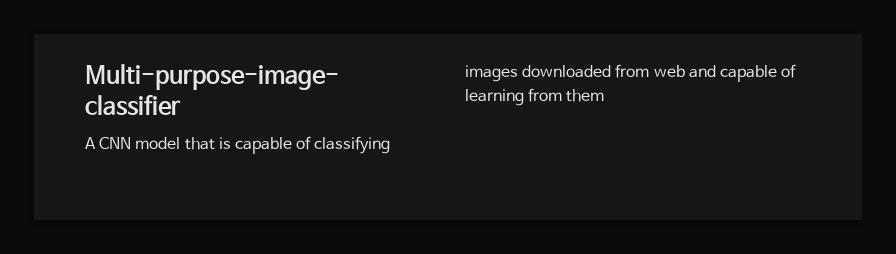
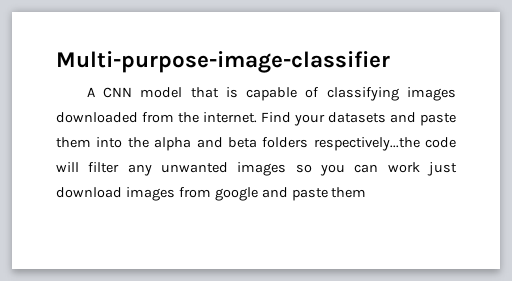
[653,64,797,82] [465,88,563,106] web and capable of learning from -> [178,112,456,126] [56,137,456,151] [56,162,457,176] [56,187,328,201] the internet. Find your datasets and paste them into the alpha and beta folders respectively...the code will filter any unwanted images so you can work just download images from google and paste

